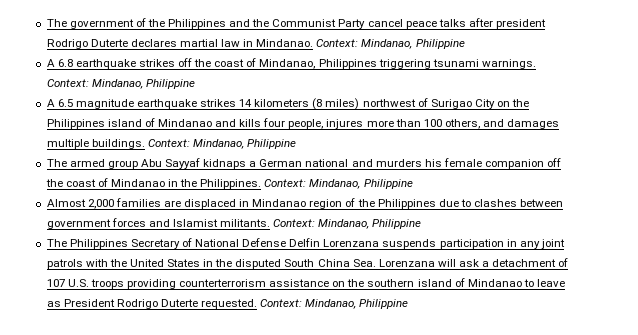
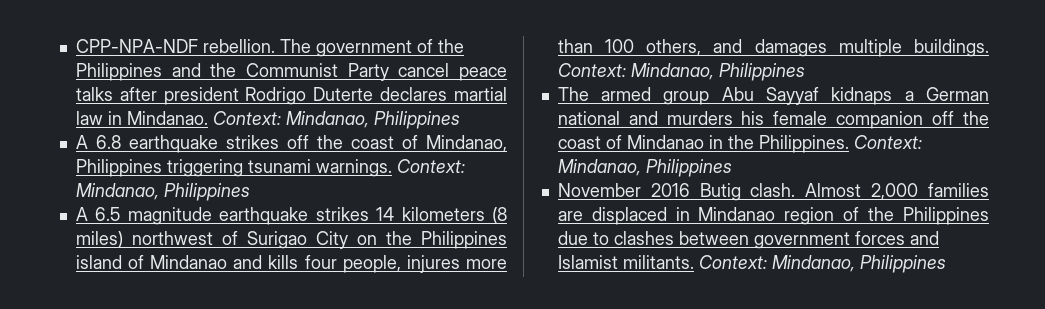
(46, 23) none -> [75,39,275,53] CPP-NPA-NDF rebellion.
[415,39,465,49] Philippine -> [373,111,460,129] Philippines
[145,79,195,89] Philippine -> [163,183,250,201] Philippines
[247,139,297,149] Philippine -> [718,63,805,81] Philippines
[363,179,413,189] Philippine // -> [645,159,732,177] [557,183,796,201] Philippines // November 2016 Butig clash.
[372,219,422,229] [46,238,565,249] [46,258,569,269] [46,278,566,289] [46,299,409,309] Philippine // The Philippines Secretary of National Defense Delfin Lorenzana suspends participation in any joint patrols with the United States in the disputed South China Sea. Lorenzana will ask a detachment of 107 U.S. troops providing counterterrorism assistance on the southern island of Mindanao to leave as President Rodrigo Duterte requested. Context: Mindanao, Philippine -> [859,255,946,273] Philippines

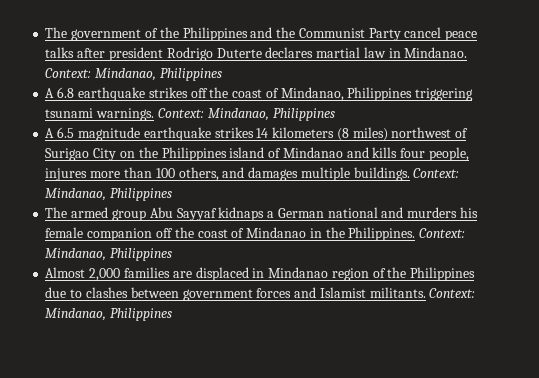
[75,39,275,53] CPP-NPA-NDF rebellion. -> (45, 32) none
[557,183,796,201] November 2016 Butig clash. -> (173, 254) none

